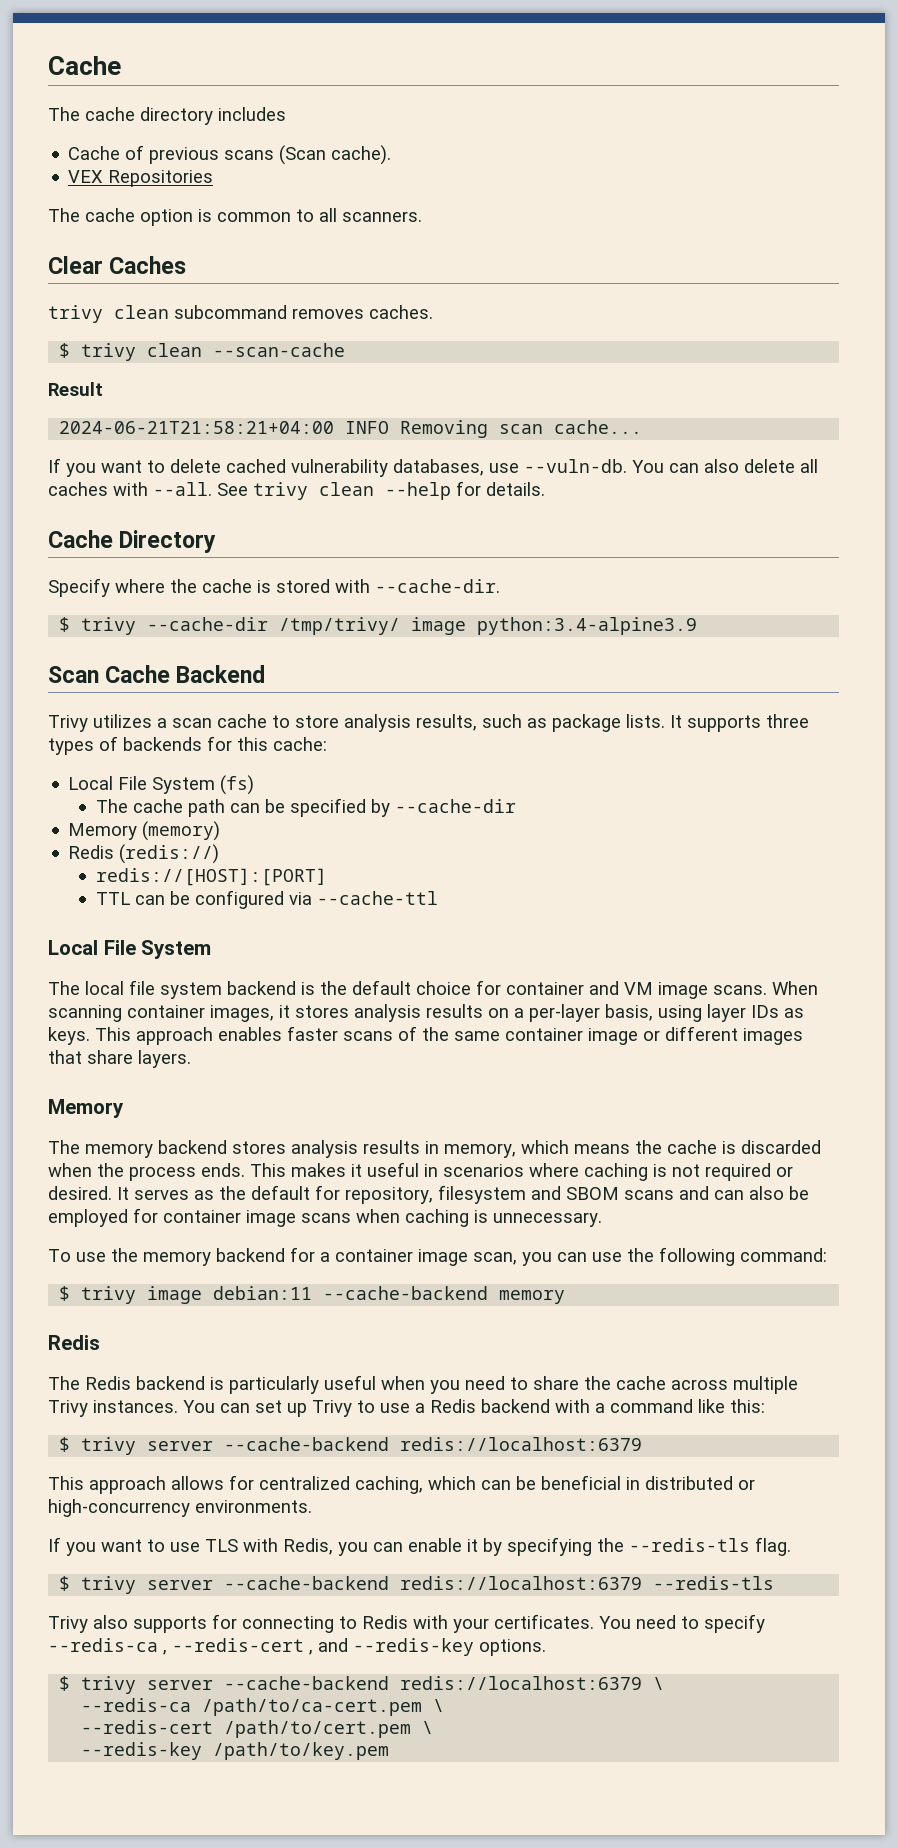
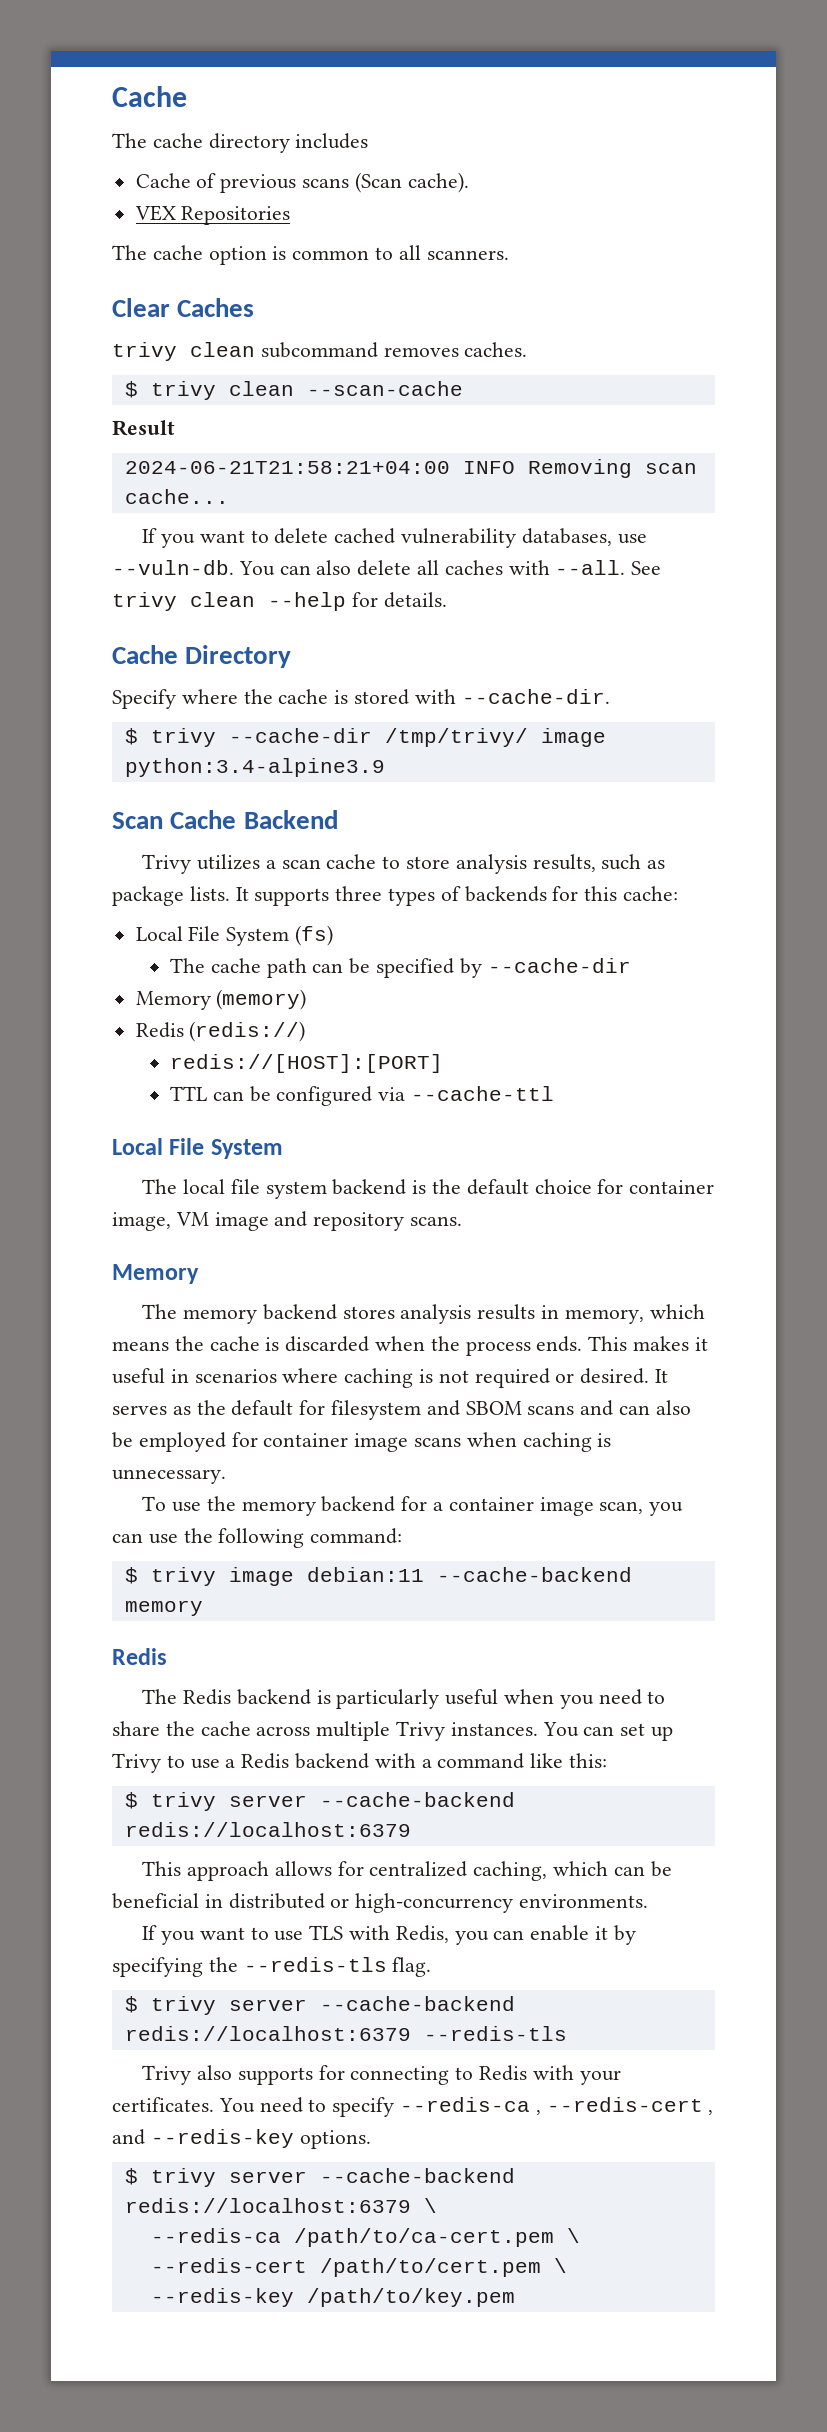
[589,981,619,995] and -> [112,1212,171,1231] image,
(708, 990) none -> [274,1211,405,1231] and repository
[772,981,818,995] [48,1004,804,1022] [48,1026,803,1045] [48,1050,191,1068] When scanning container images, it stores analysis results on a per-layer basis, using layer IDs as keys. This approach enables faster scans of the same container image or different images that share layers. -> (463, 1221) none
[345,1187,433,1204] repository, -> (326, 1407) none

